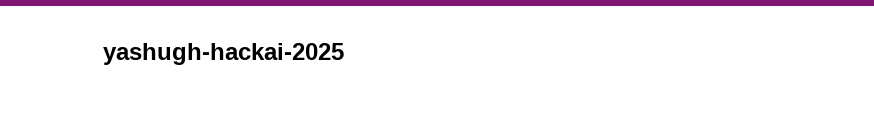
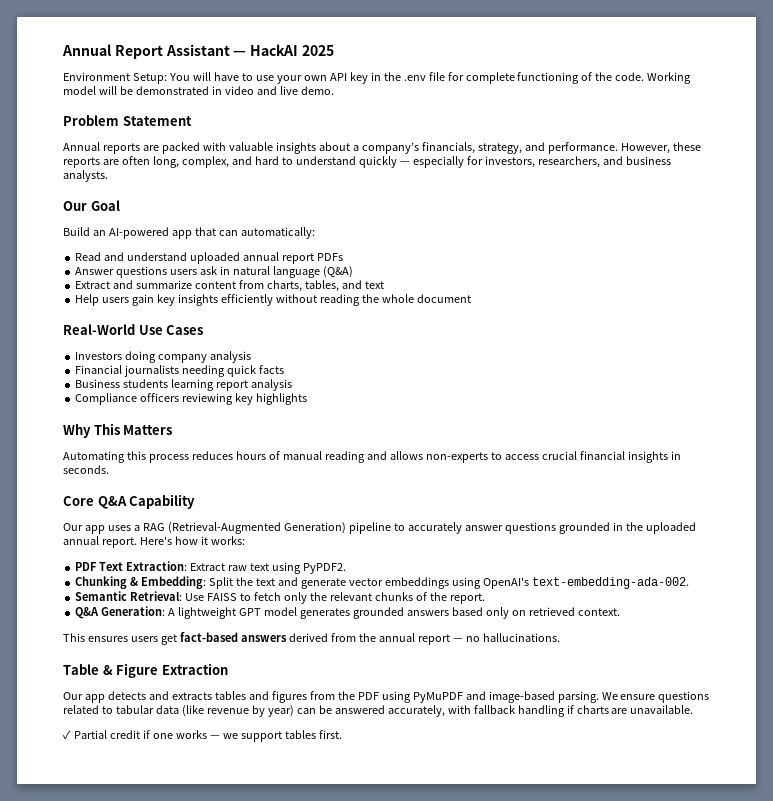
[103,43,344,65] yashugh-hackai-2025 -> [62,44,334,59] [63,72,692,84] [63,86,334,95] [63,115,192,126] [63,142,701,154] [63,156,671,168] [63,170,108,182] [63,200,120,211] [63,227,315,239] [75,252,343,264] [75,266,353,278] [75,280,384,292] [75,294,471,306] [63,324,204,335] [75,351,252,363] [75,365,284,377] [75,379,292,391] [75,393,307,405] [63,423,173,438] [63,451,681,463] [63,465,109,474] [63,494,196,509] [63,522,696,534] [63,536,245,548] [75,561,346,574] [75,576,689,589] [75,591,485,604] [75,606,620,619] [63,632,560,645] [63,663,228,678] [63,691,710,703] [63,705,694,717] [63,730,342,742] Annual Report Assistant — HackAI 2025 // Environment Setup: You will have to use your own API key in the .env file for complete functioning of the code. Working model will be demonstrated in video and live demo. // Problem Statement // Annual reports are packed with valuable insights about a company’s financials, strategy, and performance. However, these reports are often long, complex, and hard to understand quickly — especially for investors, researchers, and business analysts. // Our Goal // Build an AI-powered app that can automatically: // Read and understand uploaded annual report PDFs // Answer questions users ask in natural language (Q&A) // Extract and summarize content from charts, tables, and text // Help users gain key insights efficiently without reading the whole document // Real-World Use Cases // Investors doing company analysis // Financial journalists needing quick facts // Business students learning report analysis // Compliance officers reviewing key highlights // Why This Matters // Automating this process reduces hours of manual reading and allows non-experts to access crucial financial insights in seconds. // Core Q&A Capability // Our app uses a RAG (Retrieval-Augmented Generation) pipeline to accurately answer questions grounded in the uploaded annual report. Here's how it works: // PDF Text Extraction: Extract raw text using PyPDF2. // Chunking & Embedding: Split the text and generate vector embeddings using OpenAI's text-embedding-ada-002. // Semantic Retrieval: Use FAISS to fetch only the relevant chunks of the report. // Q&A Generation: A lightweight GPT model generates grounded answers based only on retrieved context. // This ensures users get fact-based answers derived from the annual report — no hallucinations. // Table & Figure Extraction // Our app detects and extracts tables and figures from the PDF using PyMuPDF and image-based parsing. We ensure questions related to tabular data (like revenue by year) can be answered accurately, with fallback handling if charts are unavailable. // ✓ Partial credit if one works — we support tables first.

